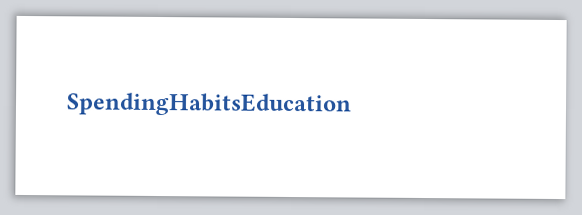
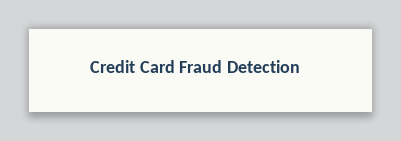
[66,92,352,117] SpendingHabitsEducation -> [90,60,301,73] Credit Card Fraud Detection

